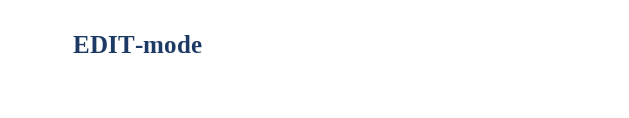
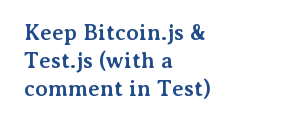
[73,35,202,53] EDIT-mode -> [24,24,206,45] [24,50,173,73] [24,78,211,99] Keep Bitcoin.js & Test.js (with a comment in Test)

